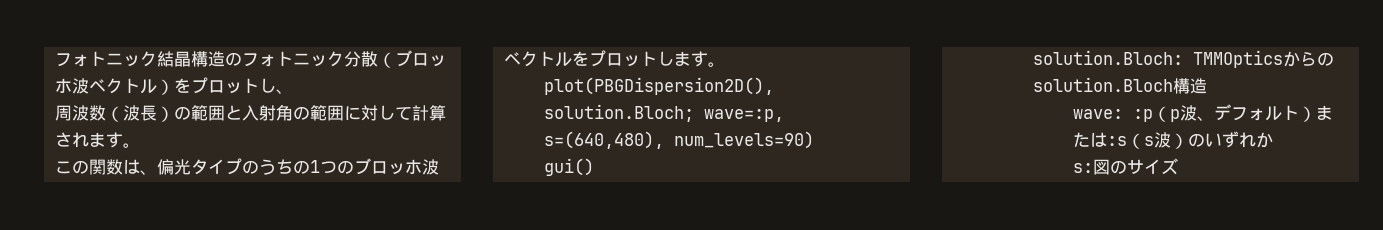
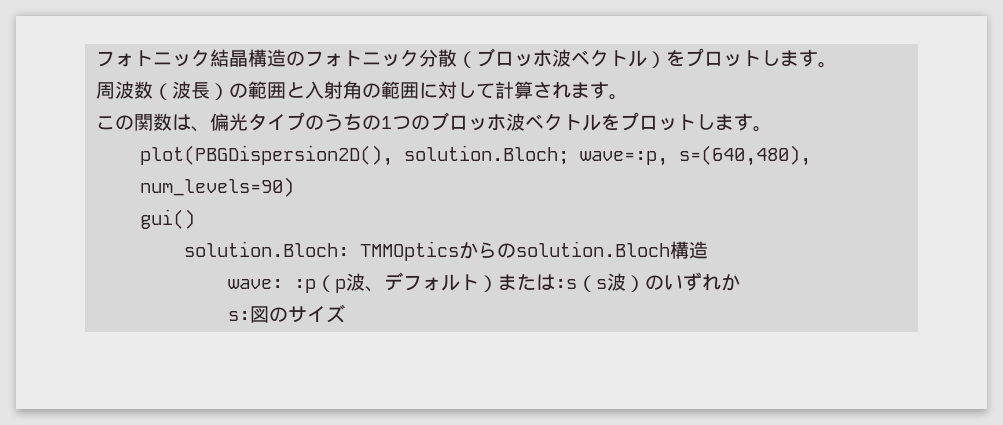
[275,89,293,94] 、 -> [779,49,837,68] ます。

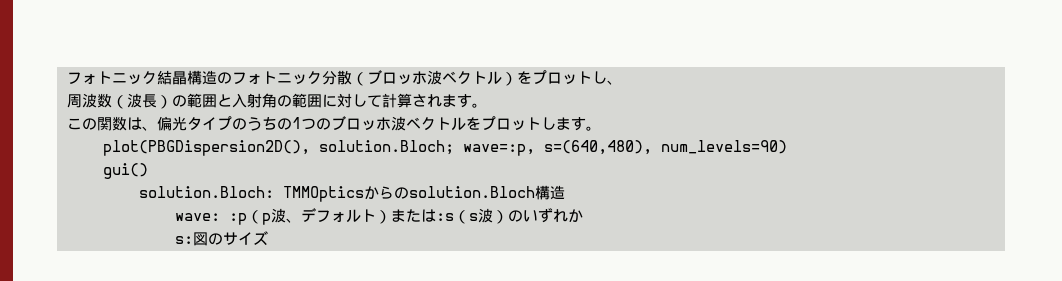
[779,49,837,68] ます。 -> [607,80,623,85] 、

